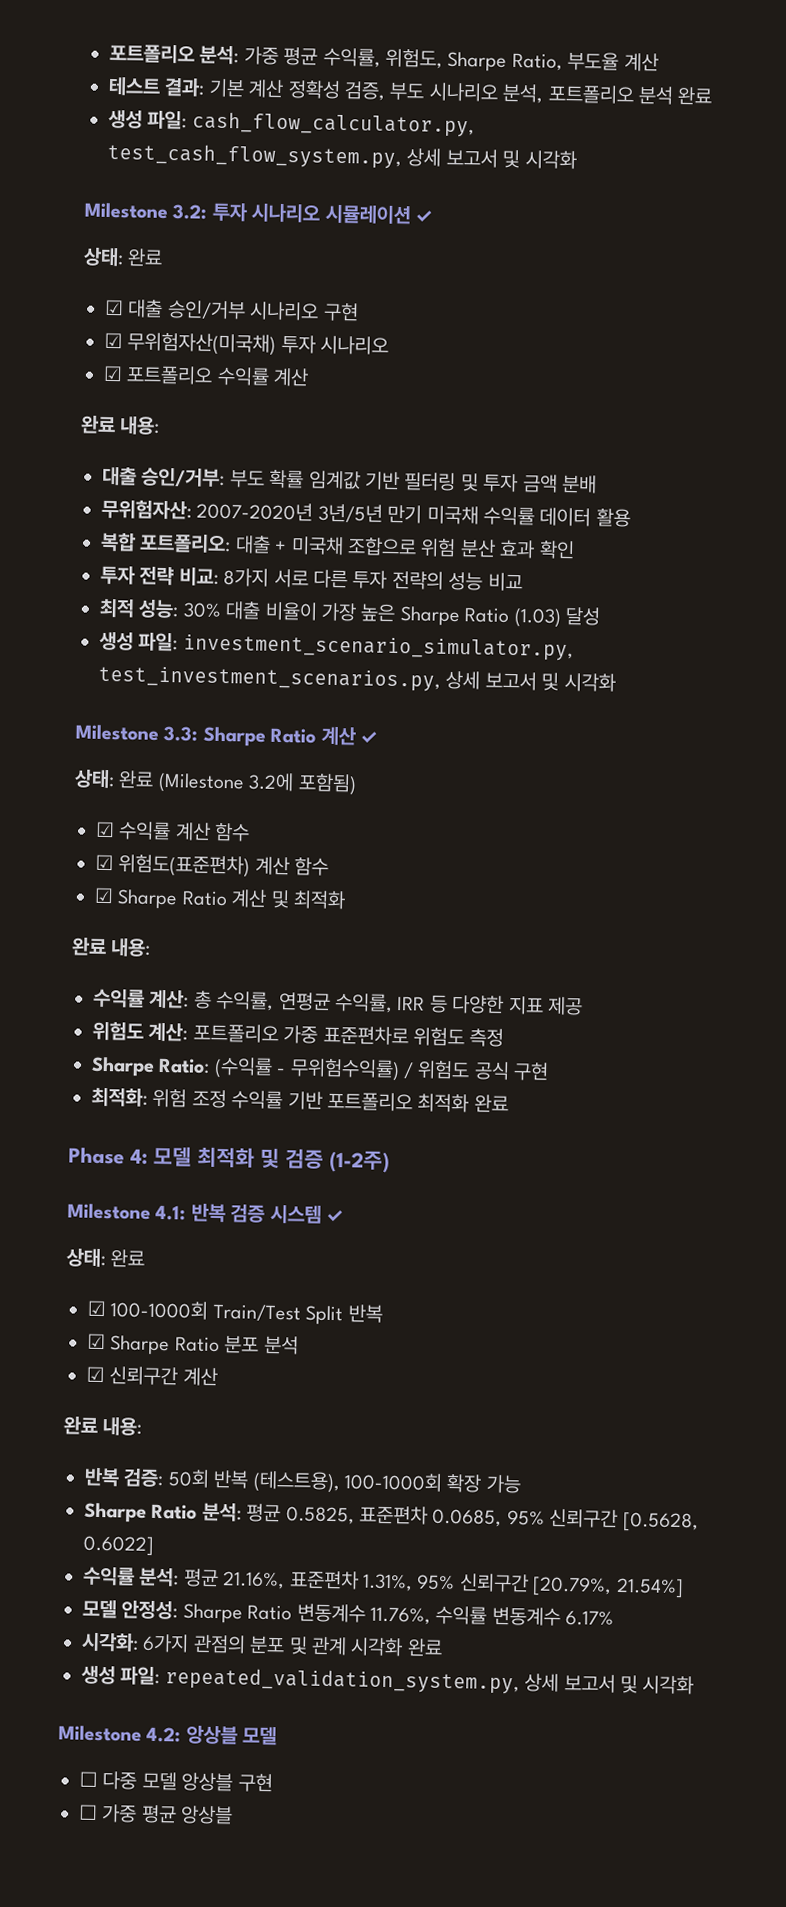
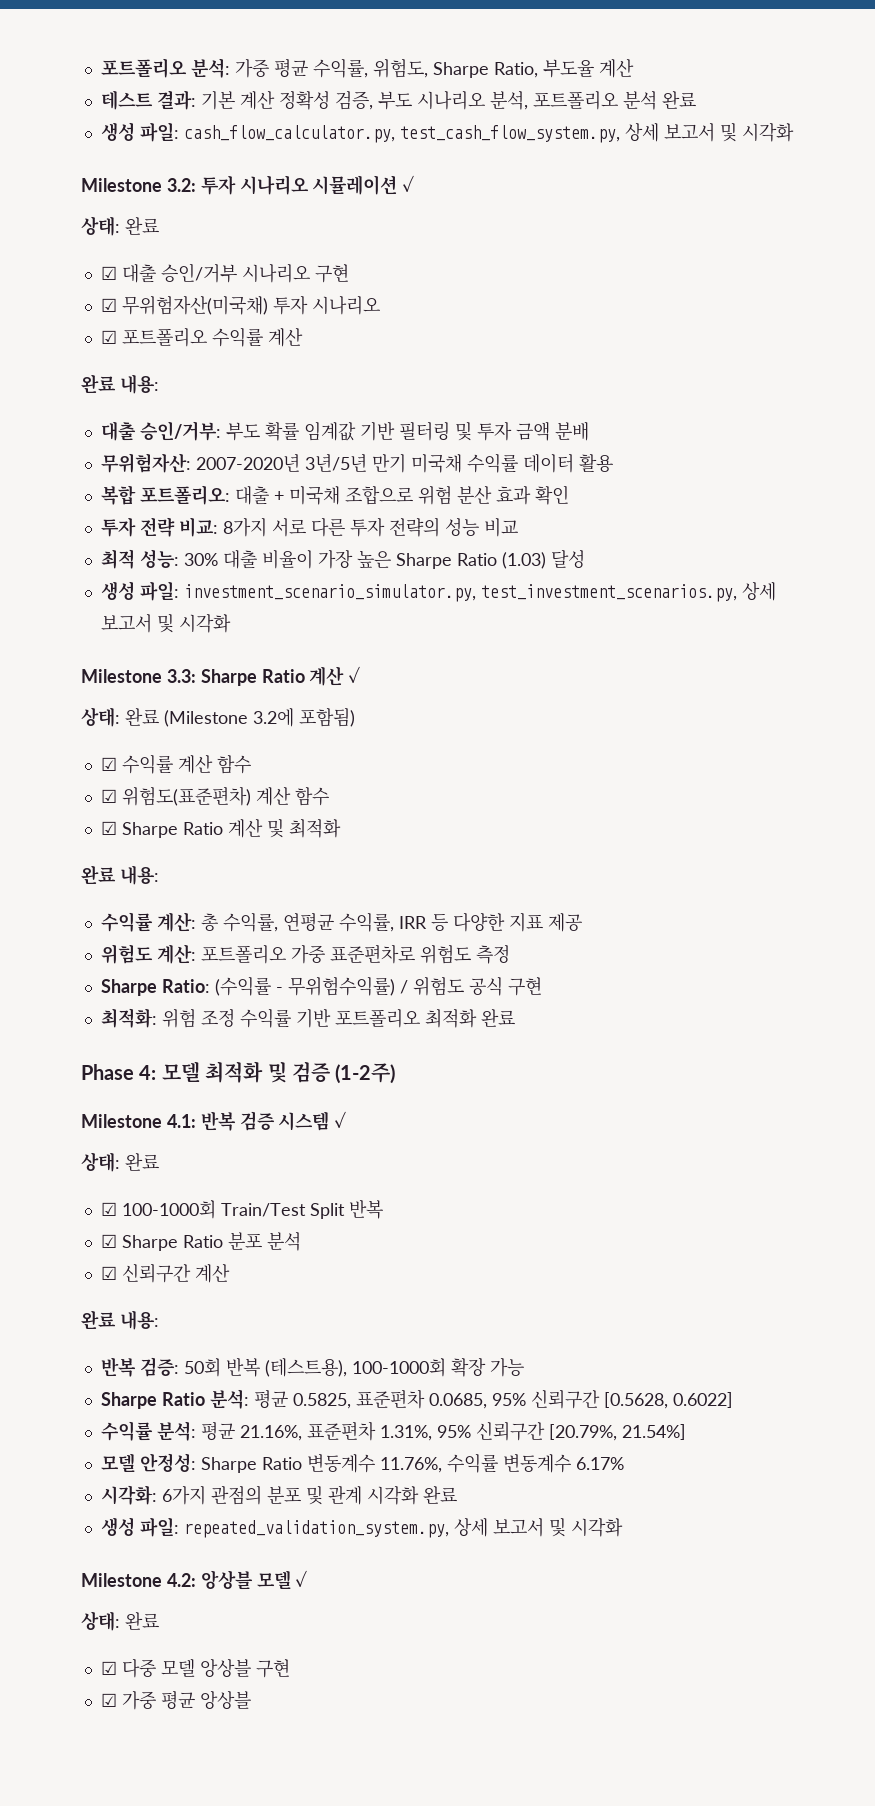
[79,1771,98,1788] // ☐ -> [295,1570,308,1587] [81,1611,159,1631] [100,1661,117,1675] ✓ // 상태: 완료 // ☑
[78,1804,98,1821] ☐ -> [100,1693,117,1707] ☑

